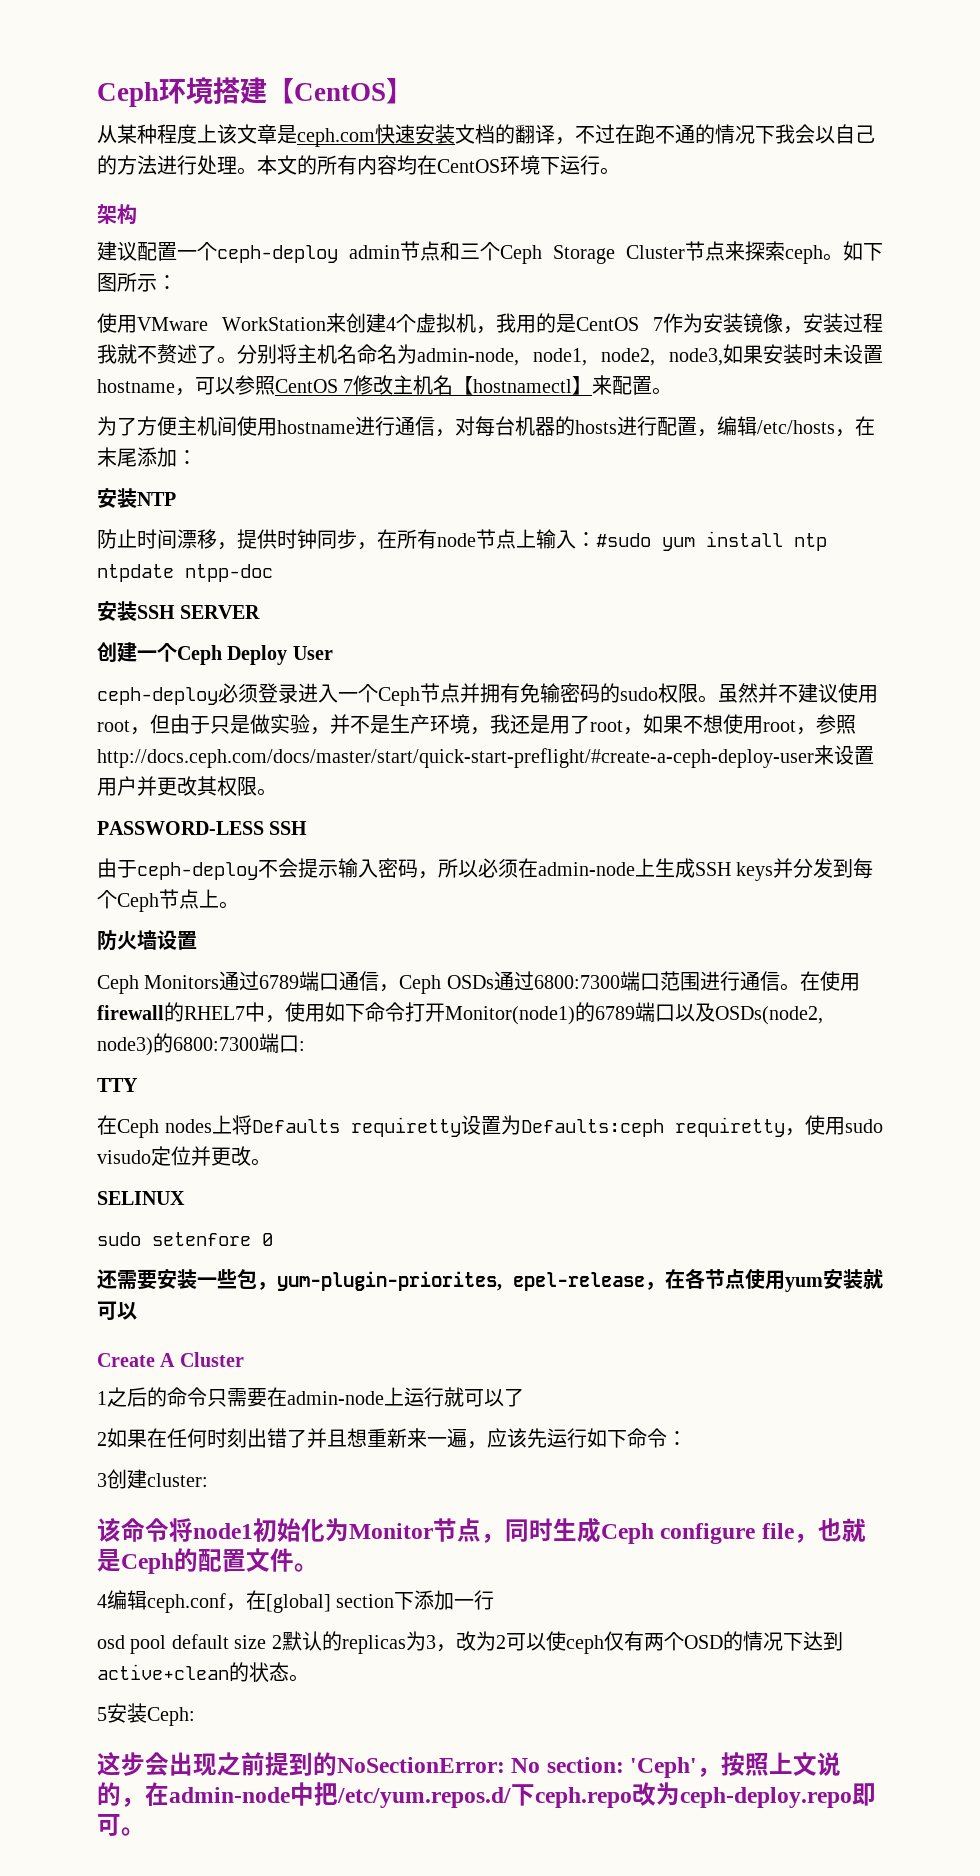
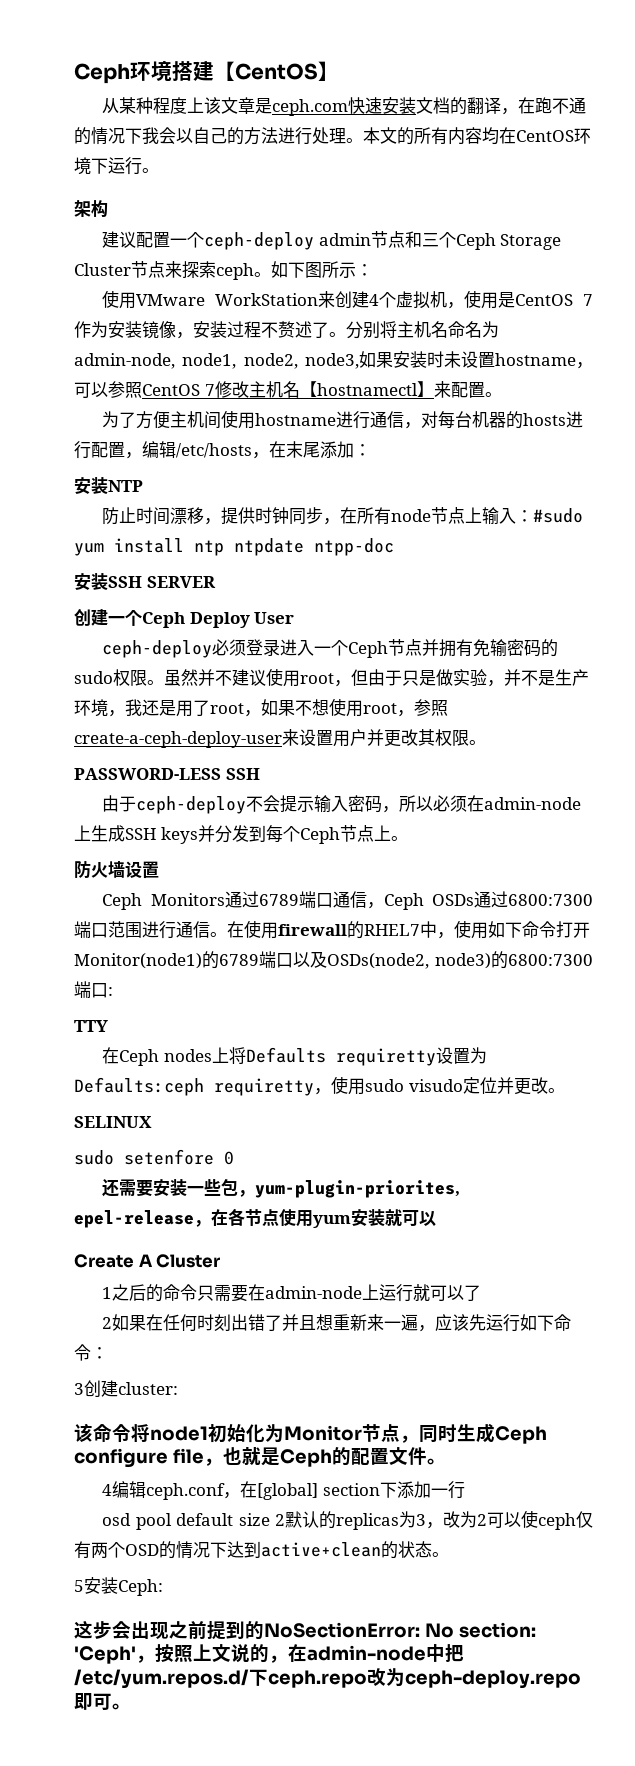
[575,124,615,144] 不过 -> (519, 111) none
[496,313,556,333] 我用的 -> [464,290,499,309] 使用
[97,344,137,364] 我就 -> (261, 329) none
[97,748,814,768] http://docs.ceph.com/docs/master/start/quick-start-preflight/#create-a-ceph-deploy-user -> [74,731,282,748] create-a-ceph-deploy-user

